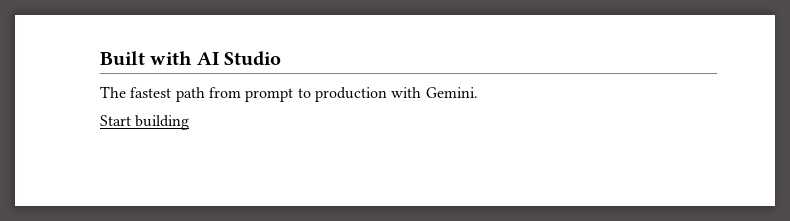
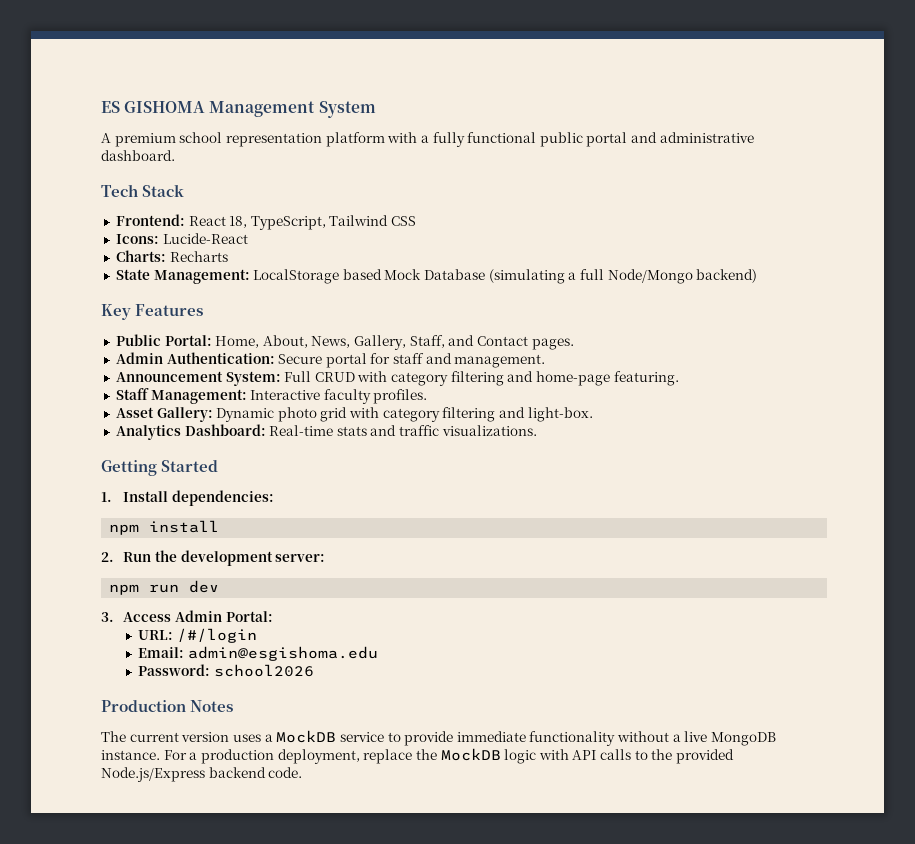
[100,51,282,66] [100,86,478,102] [100,115,190,130] Built with AI Studio // The fastest path from prompt to production with Gemini. // Start building -> [101,101,376,118] [101,132,754,147] [101,150,175,161] [101,184,185,197] [115,214,417,230] [115,233,248,244] [115,250,228,262] [115,269,758,284] [101,304,204,320] [115,334,574,350] [115,352,546,368] [115,371,679,386] [115,388,428,404] [115,407,593,422] [115,424,537,440] [101,460,219,476] [101,490,274,506] [109,520,220,535] [101,550,326,566] [109,580,220,595] [101,610,273,622] [138,628,257,643] [138,646,378,661] [138,664,314,677] [101,700,234,712] [101,730,777,746] [101,748,735,764] [101,767,303,782] ES GISHOMA Management System // A premium school representation platform with a fully functional public portal and administrative dashboard. // Tech Stack // Frontend: React 18, TypeScript, Tailwind CSS // Icons: Lucide-React // Charts: Recharts // State Management: LocalStorage based Mock Database (simulating a full Node/Mongo backend) // Key Features // Public Portal: Home, About, News, Gallery, Staff, and Contact pages. // Admin Authentication: Secure portal for staff and management. // Announcement System: Full CRUD with category filtering and home-page featuring. // Staff Management: Interactive faculty profiles. // Asset Gallery: Dynamic photo grid with category filtering and light-box. // Analytics Dashboard: Real-time stats and traffic visualizations. // Getting Started // 1. Install dependencies: // npm install // 2. Run the development server: // npm run dev // 3. Access Admin Portal: // URL: /#/login // Email: admin@esgishoma.edu // Password: school2026 // Production Notes // The current version uses a MockDB service to provide immediate functionality without a live MongoDB instance. For a production deployment, replace the MockDB logic with API calls to the provided Node.js/Express backend code.

